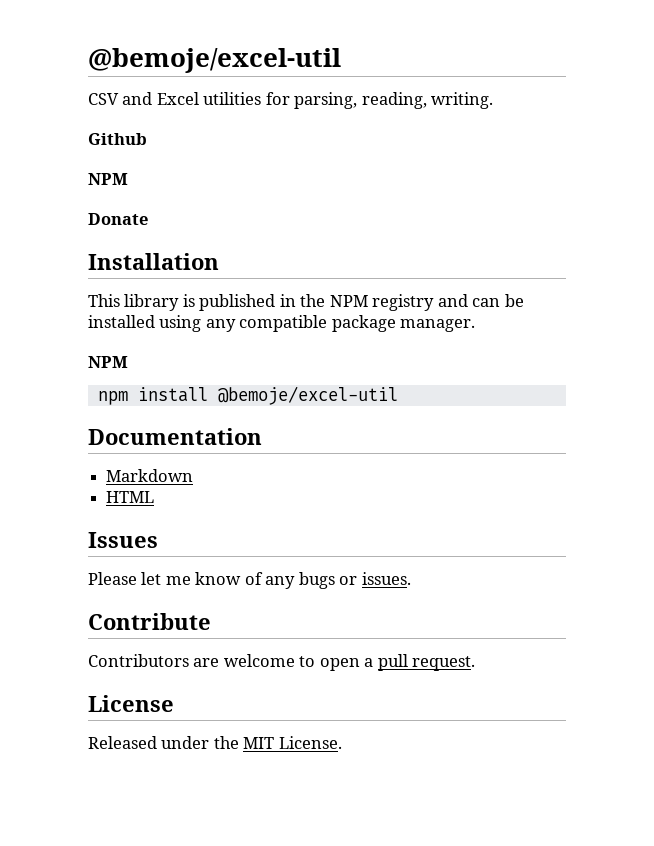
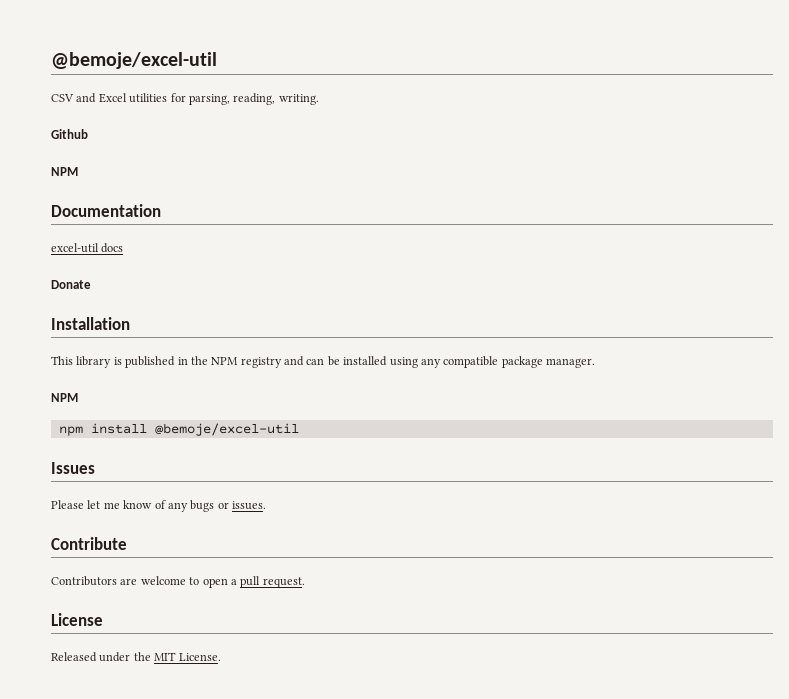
(128, 179) none -> [51,204,161,217] [51,243,124,253] // Documentation // excel-util docs
[88,428,262,445] [106,469,194,482] [106,491,155,503] // Documentation // Markdown // HTML -> (299, 429) none

